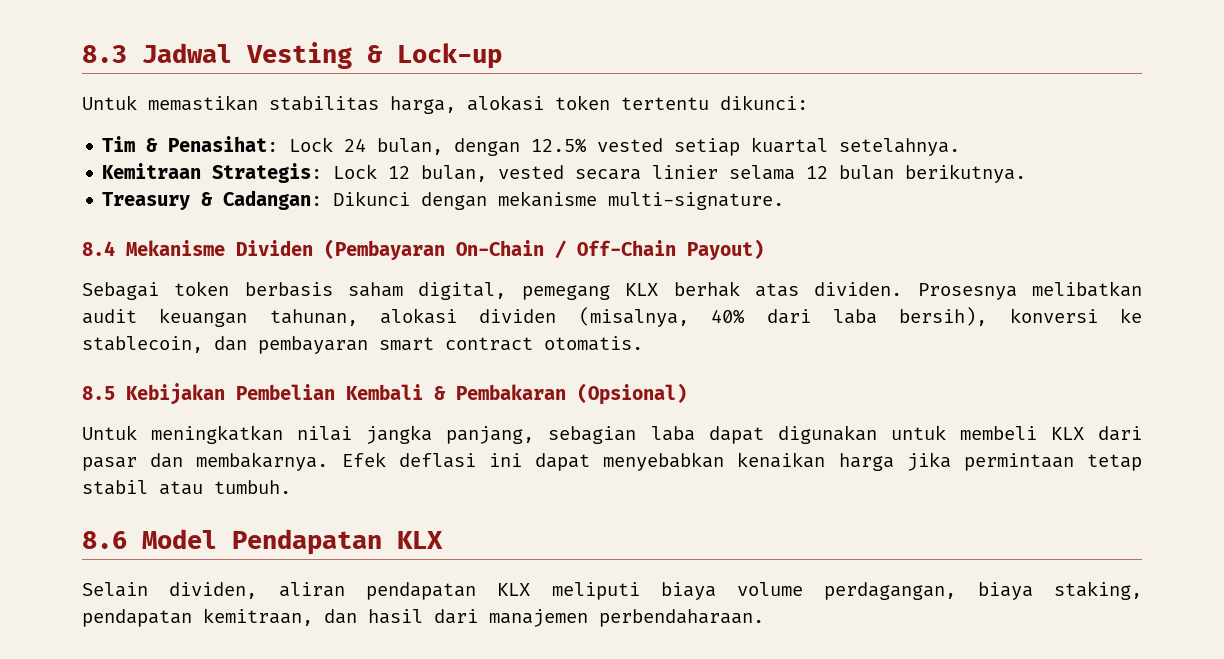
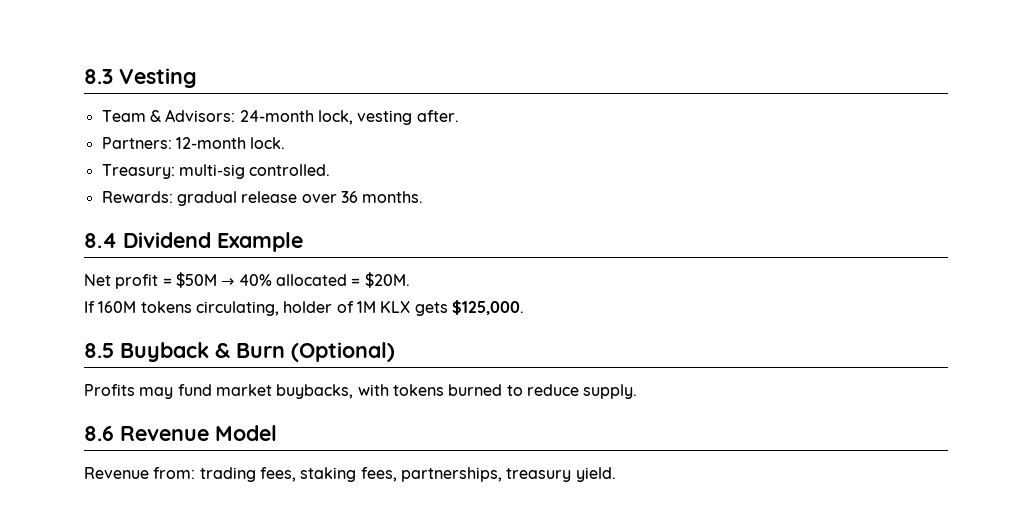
[142,43,232,63] Jadwal -> (113, 76) none
[367,43,502,69] [82,95,808,114] [102,136,961,156] [102,163,1027,183] [102,190,785,210] [82,239,764,260] [82,281,1142,300] [82,307,1142,327] [82,336,643,354] [82,383,687,405] [82,425,1142,444] [82,452,1142,471] [82,480,291,495] & Lock-up // Untuk memastikan stabilitas harga, alokasi token tertentu dikunci: // Tim & Penasihat: Lock 24 bulan, dengan 12.5% vested setiap kuartal setelahnya. // Kemitraan Strategis: Lock 12 bulan, vested secara linier selama 12 bulan berikutnya. // Treasury & Cadangan: Dikunci dengan mekanisme multi-signature. // 8.4 Mekanisme Dividen (Pembayaran On-Chain / Off-Chain Payout) // Sebagai token berbasis saham digital, pemegang KLX berhak atas dividen. Prosesnya melibatkan audit keuangan tahunan, alokasi dividen (misalnya, 40% dari laba bersih), konversi ke stablecoin, dan pembayaran smart contract otomatis. // 8.5 Kebijakan Pembelian Kembali & Pembakaran (Opsional) // Untuk meningkatkan nilai jangka panjang, sebagian laba dapat digunakan untuk membeli KLX dari pasar dan membakarnya. Efek deflasi ini dapat menyebabkan kenaikan harga jika permintaan tetap stabil atau tumbuh. -> [101,109,459,125] [101,137,286,149] [101,164,331,179] [101,191,424,206] [84,232,303,252] [84,272,410,289] [84,300,524,316] [84,342,395,362] [84,384,638,399] // Team & Advisors: 24-month lock, vesting after. // Partners: 12-month lock. // Treasury: multi-sig controlled. // Rewards: gradual release over 36 months. // 8.4 Dividend Example // Net profit = $50M → 40% allocated = $20M. // If 160M tokens circulating, holder of 1M KLX gets $125,000. // 8.5 Buyback & Burn (Optional) // Profits may fund market buybacks, with tokens burned to reduce supply.
(127, 540) none -> [120,426,209,441] Revenue
[232,529,443,555] [82,581,1142,600] [82,608,764,627] Pendapatan KLX // Selain dividen, aliran pendapatan KLX meliputi biaya volume perdagangan, biaya staking, pendapatan kemitraan, dan hasil dari manajemen perbendaharaan. -> [84,467,616,482] // Revenue from: trading fees, staking fees, partnerships, treasury yield.

